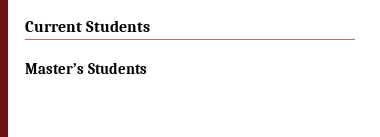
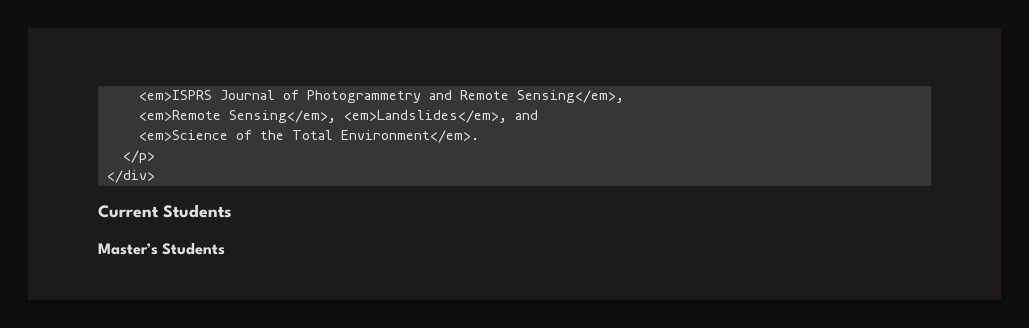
(25, 26) none -> [139,90,624,103] [139,110,538,123] [139,130,479,143] [123,150,155,163] [107,170,155,183] <em>ISPRS Journal of Photogrammetry and Remote Sensing</em>, // <em>Remote Sensing</em>, <em>Landslides</em>, and // <em>Science of the Total Environment</em>. // </p> // </div> //

